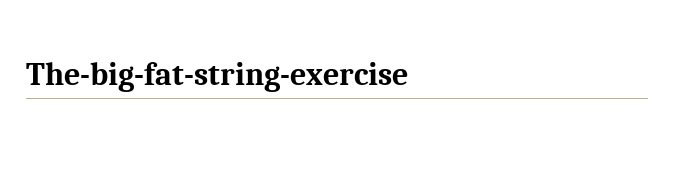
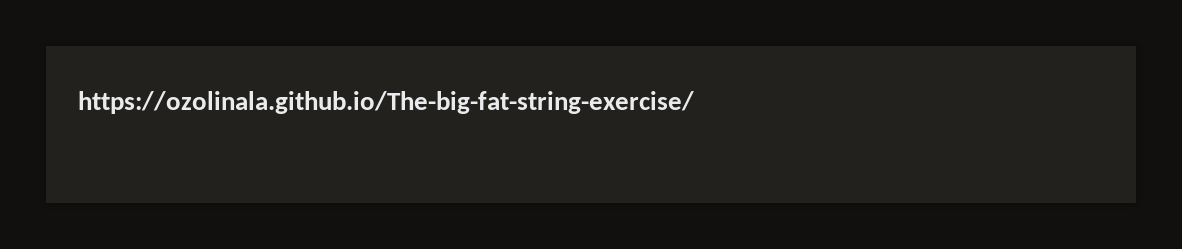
[26,62,408,92] The-big-fat-string-exercise -> [78,91,694,114] https://ozolinala.github.io/The-big-fat-string-exercise/

